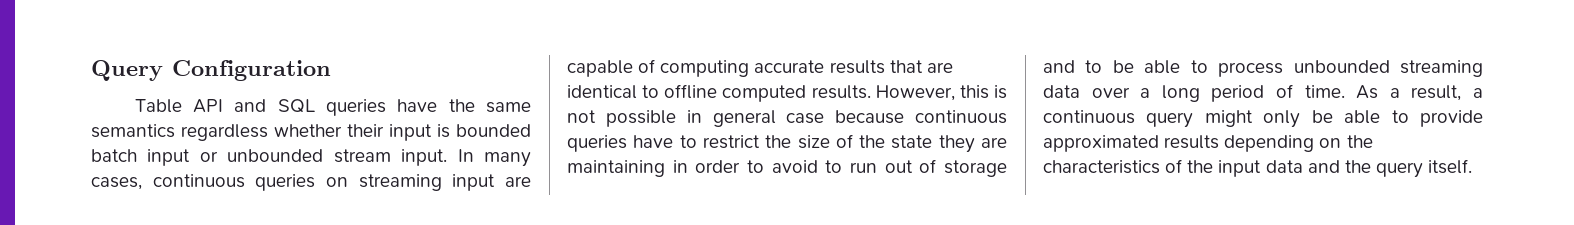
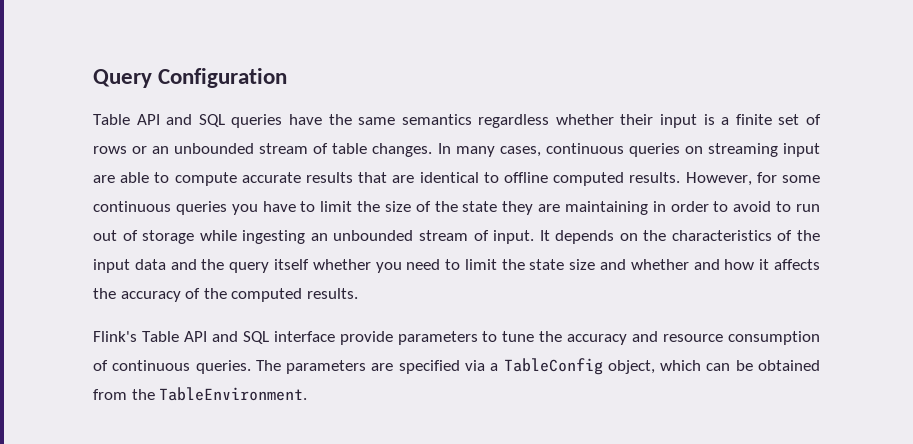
[456,124,531,137] [91,149,448,166] bounded batch input or unbounded stream input. -> [721,114,822,125] [93,143,433,157] a finite set of rows or an unbounded stream of table changes.
[567,59,750,77] capable of computing -> [120,172,237,186] able to compute
[959,85,1007,99] [567,110,1007,127] [567,135,627,152] this is not possible in general case because continuous queries -> [756,172,821,183] [93,201,258,215] for some continuous queries you
[702,135,760,149] restrict -> [320,201,353,212] limit
[1043,60,1483,77] [1043,84,1483,102] [1043,110,1483,128] [1043,135,1315,152] and to be able to process unbounded streaming data over a long period of time. As a result, a continuous query might only be able to provide approximated results depending -> [199,230,615,244] while ingesting an unbounded stream of input. It depends
[1428,159,1473,174] itself. -> [273,259,820,273] [93,288,358,302] [93,331,821,345] [93,358,821,375] [93,387,308,401] itself whether you need to limit the state size and whether and how it affects the accuracy of the computed results. // Flink's Table API and SQL interface provide parameters to tune the accuracy and resource consumption of continuous queries. The parameters are specified via a TableConfig object, which can be obtained from the TableEnvironment.

